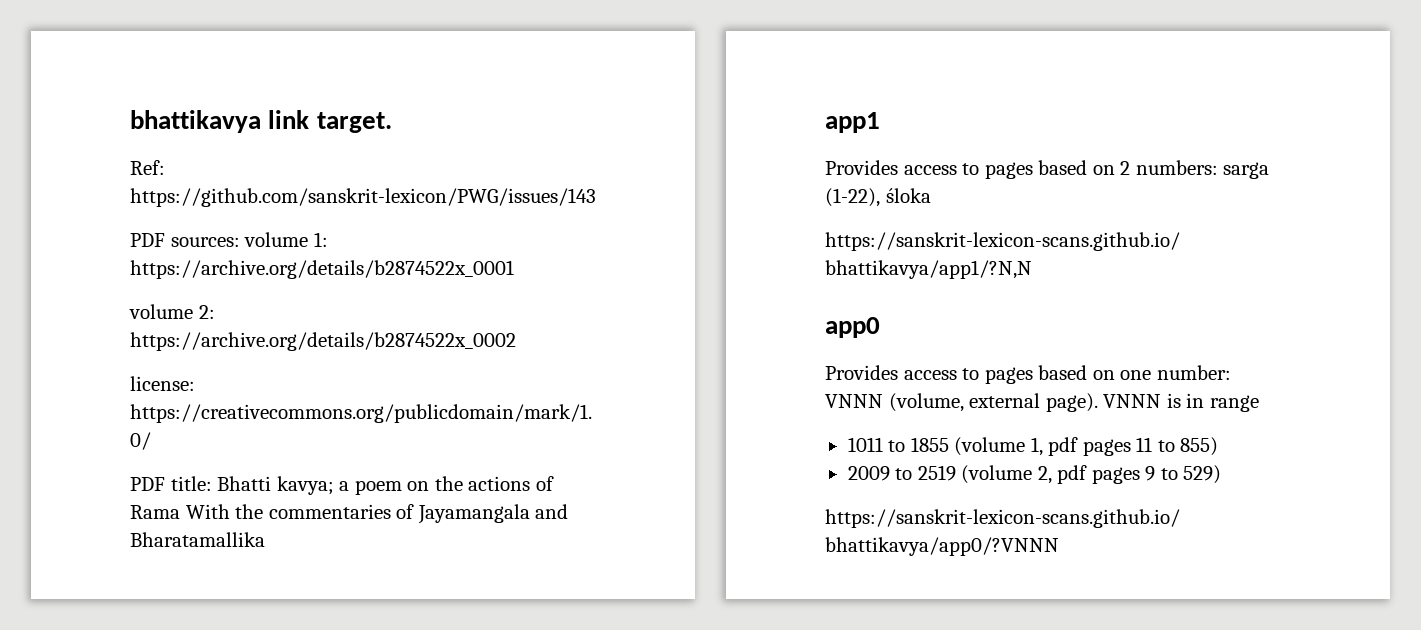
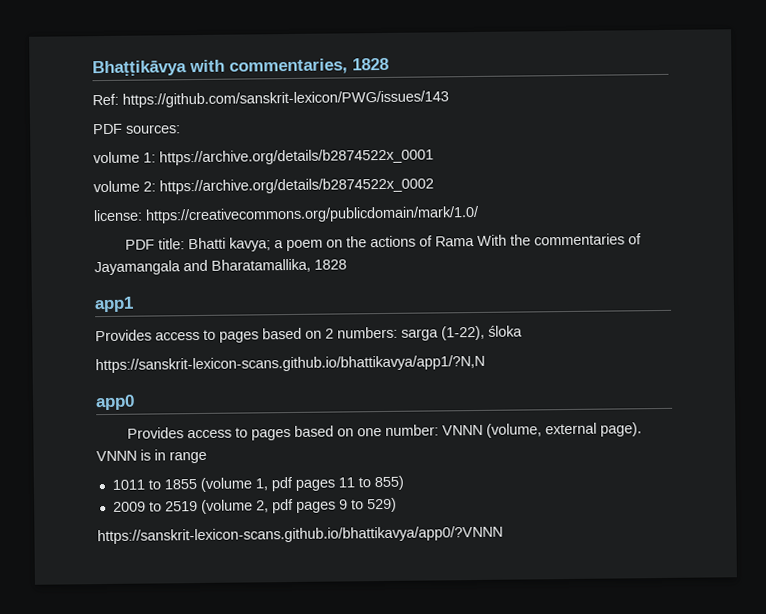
[130,110,392,133] bhattikavya link target. -> [92,57,389,77] Bhaṭṭikāvya with commentaries, 1828
(240, 242) none -> (181, 129) //
[130,532,265,547] Bharatamallika -> [211,258,347,273] Bharatamallika, 1828

